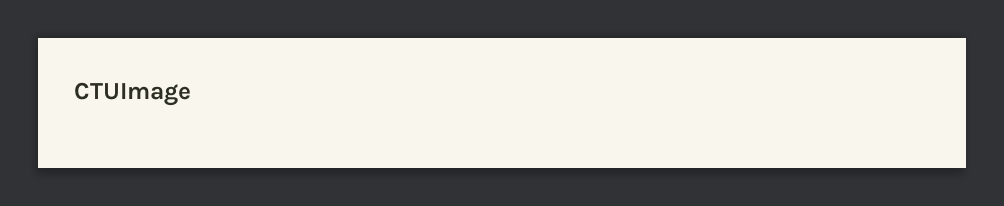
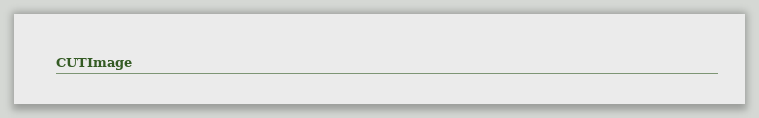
[74,82,191,106] CTUImage -> [56,58,132,70] CUTImage

